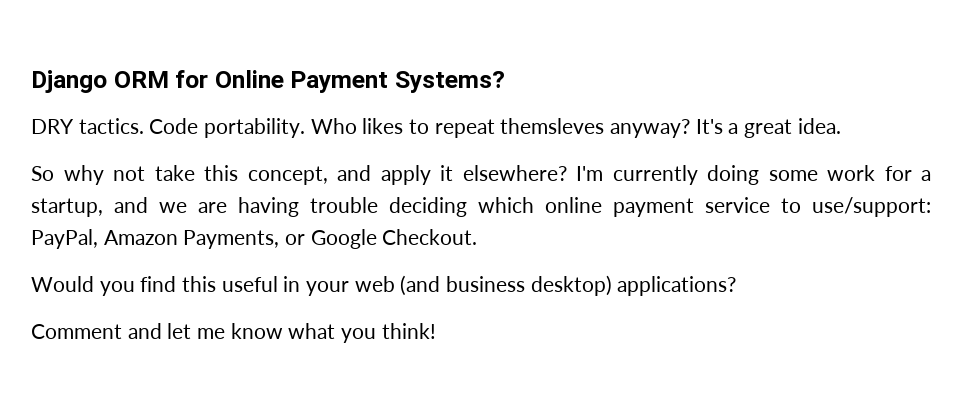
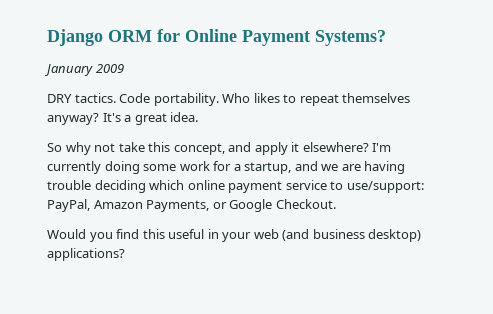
(506, 82) none -> [44,64,124,76] // January 2009
[500,118,605,134] themsleves -> [342,93,411,103] themselves
[31,323,436,343] // Comment and let me know what you think! -> (125, 254) none

